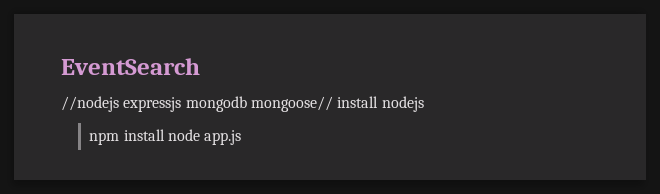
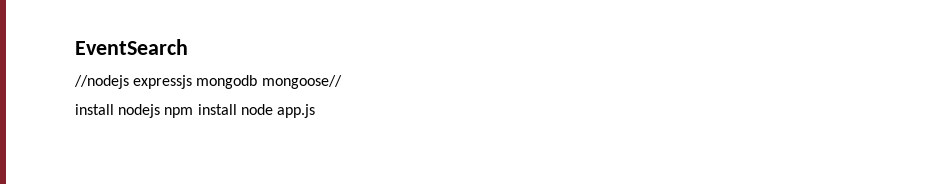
(333, 104) none -> (342, 82) //
(424, 104) // -> (161, 111) none

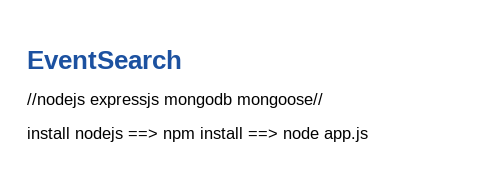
(161, 111) none -> [128,129,158,139] ==>
(237, 109) none -> [248,129,278,139] ==>

